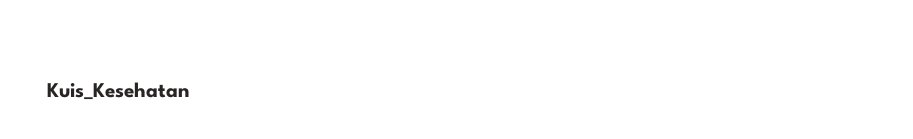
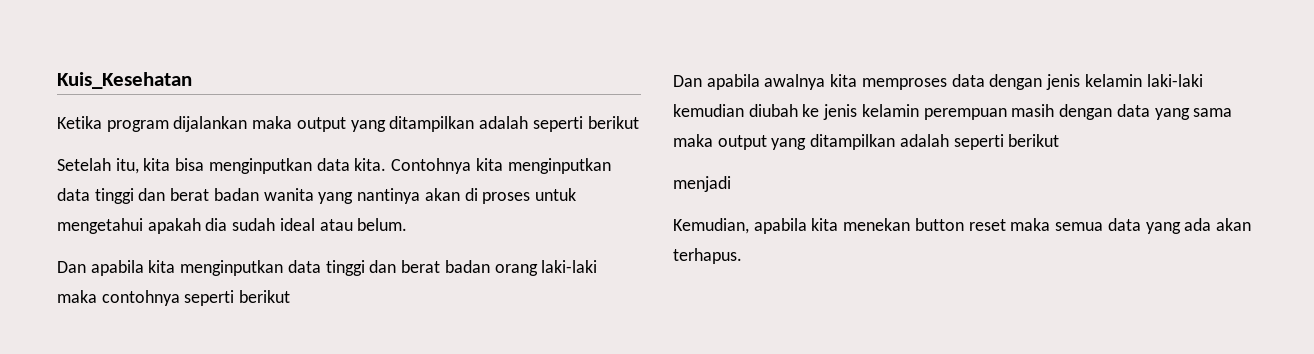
(190, 91) none -> [57,116,639,132] [57,158,611,174] [57,188,576,204] [57,218,408,234] [57,260,598,276] [57,290,291,306] [673,74,1203,90] [673,104,1233,120] [673,134,1060,150] [673,176,731,192] [673,218,1251,234] [673,248,742,264] // Ketika program dijalankan maka output yang ditampilkan adalah seperti berikut // Setelah itu, kita bisa menginputkan data kita. Contohnya kita menginputkan data tinggi dan berat badan wanita yang nantinya akan di proses untuk mengetahui apakah dia sudah ideal atau belum. // Dan apabila kita menginputkan data tinggi dan berat badan orang laki-laki maka contohnya seperti berikut // Dan apabila awalnya kita memproses data dengan jenis kelamin laki-laki kemudian diubah ke jenis kelamin perempuan masih dengan data yang sama maka output yang ditampilkan adalah seperti berikut // menjadi // Kemudian, apabila kita menekan button reset maka semua data yang ada akan terhapus.

